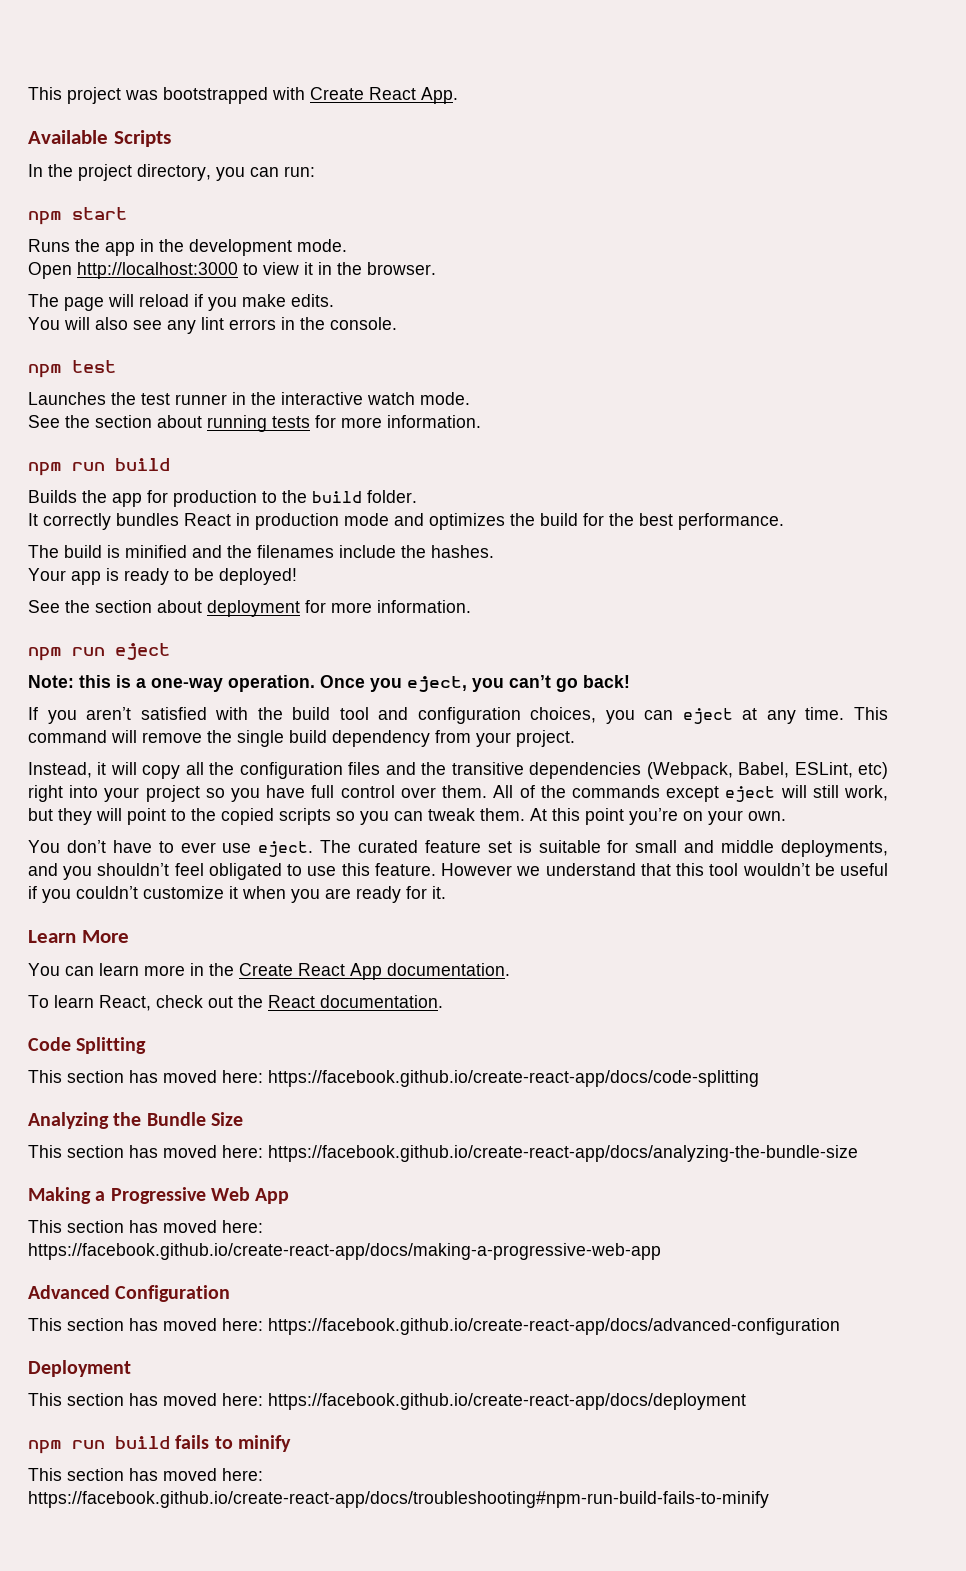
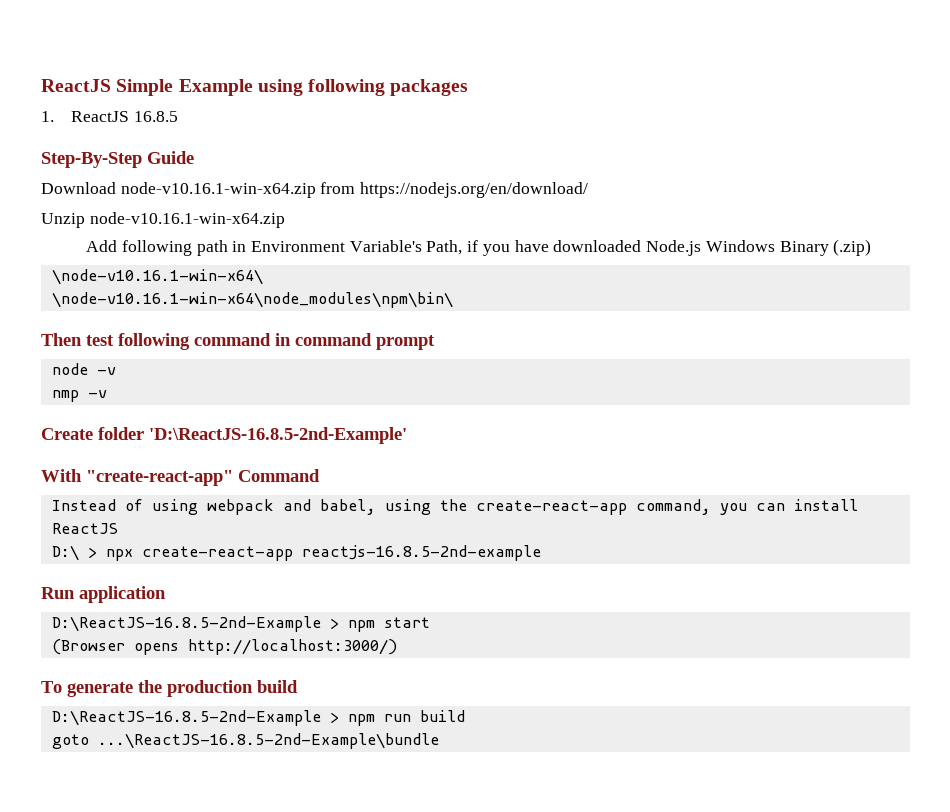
[28,87,458,104] [28,130,171,147] [28,164,315,181] [28,207,127,225] [28,239,347,256] [28,262,436,279] [28,294,334,311] [28,317,397,334] [28,360,116,378] [28,392,470,405] [28,415,481,432] [28,458,170,476] [28,490,417,507] [28,513,784,530] [28,545,494,558] [28,568,297,585] [28,600,471,617] [28,643,170,661] [28,675,630,692] [28,707,888,724] [28,730,575,747] [28,762,888,779] [28,785,889,802] [28,808,786,825] [28,840,888,857] [28,863,889,880] [28,886,446,903] [28,930,129,943] [28,963,510,980] [28,995,443,1011] [28,1037,147,1054] [28,1070,759,1087] [28,1112,243,1129] [28,1145,858,1162] [28,1187,290,1204] [28,1220,263,1233] [28,1243,661,1260] [28,1285,231,1302] [28,1318,840,1335] [28,1360,131,1377] [28,1393,746,1410] [28,1435,291,1454] [28,1468,263,1481] [28,1491,769,1508] This project was bootstrapped with Create React App. // Available Scripts // In the project directory, you can run: // npm start // Runs the app in the development mode. // Open http://localhost:3000 to view it in the browser. // The page will reload if you make edits. // You will also see any lint errors in the console. // npm test // Launches the test runner in the interactive watch mode. // See the section about running tests for more information. // npm run build // Builds the app for production to the build folder. // It correctly bundles React in production mode and optimizes the build for the best performance. // The build is minified and the filenames include the hashes. // Your app is ready to be deployed! // See the section about deployment for more information. // npm run eject // Note: this is a one-way operation. Once you eject, you can’t go back! // If you aren’t satisfied with the build tool and configuration choices, you can eject at any time. This command will remove the single build dependency from your project. // Instead, it will copy all the configuration files and the transitive dependencies (Webpack, Babel, ESLint, etc) right into your project so you have full control over them. All of the commands except eject will still work, but they will point to the copied scripts so you can tweak them. At this point you’re on your own. // You don’t have to ever use eject. The curated feature set is suitable for small and middle deployments, and you shouldn’t feel obligated to use this feature. However we understand that this tool wouldn’t be useful if you couldn’t customize it when you are ready for it. // Learn More // You can learn more in the Create React App documentation. // To learn React, check out the React documentation. // Code Splitting // This section has moved here: https://facebook.github.io/create-react-app/docs/code-splitting // Analyzing the Bundle Size // This section has moved here: https://facebook.github.io/create-react-app/docs/analyzing-the-bundle-size // Making a Progressive Web App // This section has moved here: https://facebook.github.io/create-react-app/docs/making-a-progressive-web-app // Advanced Configuration // This section has moved here: https://facebook.github.io/create-react-app/docs/advanced-configuration // Deployment // This section has moved here: https://facebook.github.io/create-react-app/docs/deployment // npm run build fails to minify // This section has moved here: https://facebook.github.io/create-react-app/docs/troubleshooting#npm-run-build-fails-to-minify -> [41,79,469,96] [41,111,178,122] [41,151,194,168] [41,182,589,198] [41,212,285,228] [86,239,872,256] [51,269,263,285] [51,292,453,308] [41,333,435,350] [51,363,116,375] [51,390,107,402] [41,427,407,444] [41,469,320,486] [51,499,858,515] [51,523,118,534] [51,545,541,561] [41,586,166,603] [51,616,430,632] [51,639,397,655] [41,680,298,697] [51,710,465,726] [51,733,439,749] ReactJS Simple Example using following packages // 1. ReactJS 16.8.5 // Step-By-Step Guide // Download node-v10.16.1-win-x64.zip from https://nodejs.org/en/download/ // Unzip node-v10.16.1-win-x64.zip // Add following path in Environment Variable's Path, if you have downloaded Node.js Windows Binary (.zip) // \node-v10.16.1-win-x64\ // \node-v10.16.1-win-x64\node_modules\npm\bin\ // Then test following command in command prompt // node -v // nmp -v // Create folder 'D:\ReactJS-16.8.5-2nd-Example' // With "create-react-app" Command // Instead of using webpack and babel, using the create-react-app command, you can install ReactJS // D:\ > npx create-react-app reactjs-16.8.5-2nd-example // Run application // D:\ReactJS-16.8.5-2nd-Example > npm start // (Browser opens http://localhost:3000/) // To generate the production build // D:\ReactJS-16.8.5-2nd-Example > npm run build // goto ...\ReactJS-16.8.5-2nd-Example\bundle

